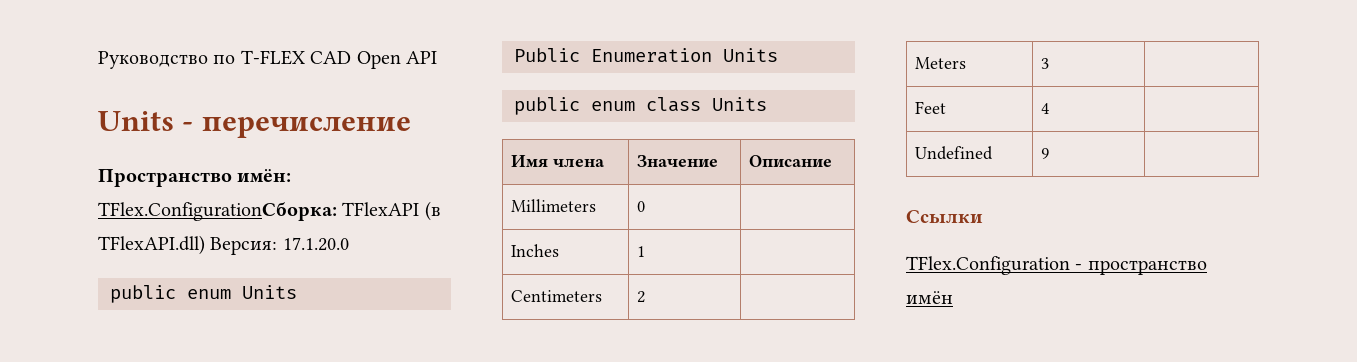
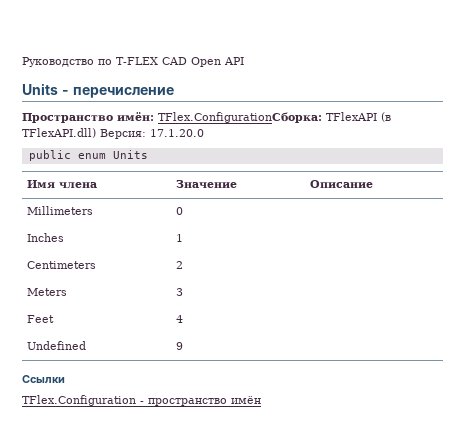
[514,48,778,63] [514,97,767,115] // Public Enumeration Units // public enum class Units -> (148, 154) none

